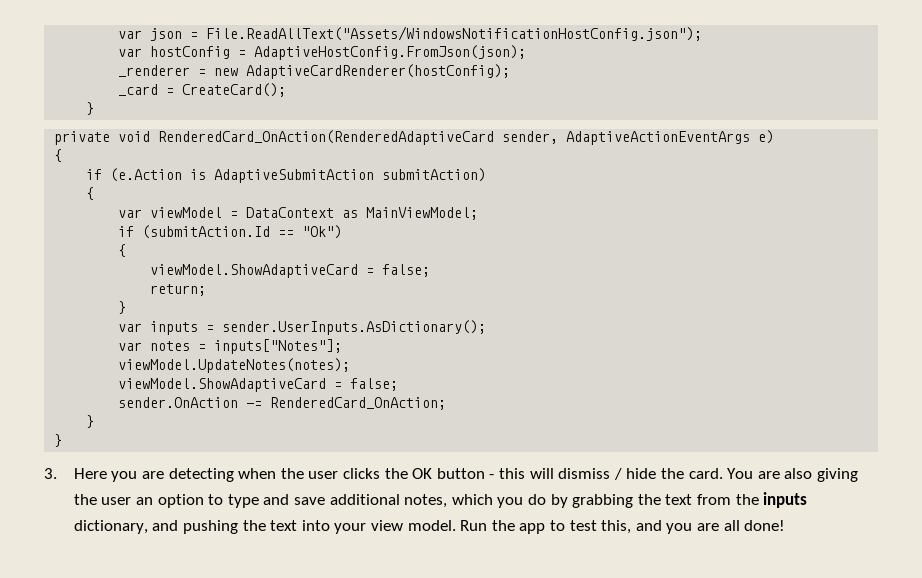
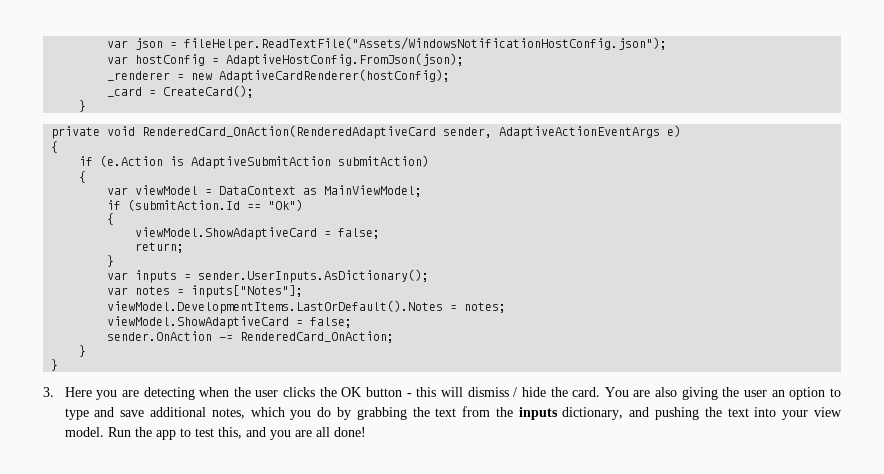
[206,26,703,41] File.ReadAllText("Assets/WindowsNotificationHostConfig.json"); -> [184,37,668,51] fileHelper.ReadTextFile("Assets/WindowsNotificationHostConfig.json");
[118,358,351,373] viewModel.UpdateNotes(notes); -> [107,300,507,314] viewModel.DevelopmentItems.LastOrDefault().Notes = notes;

